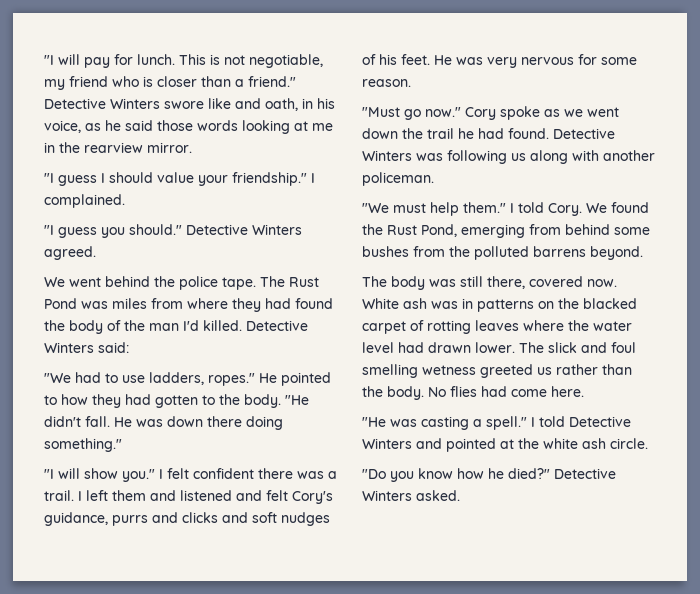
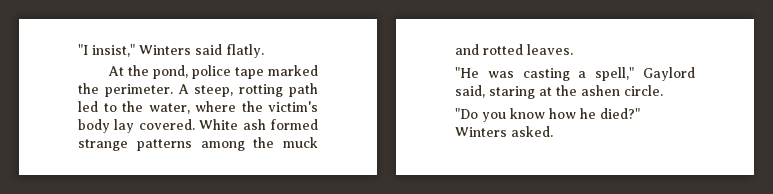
[44,54,323,68] [44,76,296,90] [44,98,335,111] [44,120,333,134] [44,142,192,153] [44,172,315,186] [44,194,125,208] [44,224,302,238] [44,246,96,260] [44,276,319,290] [44,298,333,312] [44,320,308,334] [44,342,129,353] [44,372,331,386] [44,394,309,408] [44,416,283,430] [44,438,122,452] [44,468,337,482] [44,490,333,504] [44,512,330,526] [362,54,637,68] [362,79,411,87] [362,106,619,120] [362,128,615,139] [362,150,655,164] [362,172,434,186] [362,202,649,216] [362,224,650,238] [362,246,643,260] [362,276,617,290] [362,298,637,312] [362,320,632,334] [362,342,636,353] [362,364,632,378] [362,386,584,400] [362,416,631,430] [362,438,606,452] "I will pay for lunch. This is not negotiable, my friend who is closer than a friend." Detective Winters swore like and oath, in his voice, as he said those words looking at me in the rearview mirror. // "I guess I should value your friendship." I complained. // "I guess you should." Detective Winters agreed. // We went behind the police tape. The Rust Pond was miles from where they had found the body of the man I'd killed. Detective Winters said: // "We had to use ladders, ropes." He pointed to how they had gotten to the body. "He didn't fall. He was down there doing something." // "I will show you." I felt confident there was a trail. I left them and listened and felt Cory's guidance, purrs and clicks and soft nudges of his feet. He was very nervous for some reason. // "Must go now." Cory spoke as we went down the trail he had found. Detective Winters was following us along with another policeman. // "We must help them." I told Cory. We found the Rust Pond, emerging from behind some bushes from the polluted barrens beyond. // The body was still there, covered now. White ash was in patterns on the blacked carpet of rotting leaves where the water level had drawn lower. The slick and foul smelling wetness greeted us rather than the body. No flies had come here. // "He was casting a spell." I told Detective Winters and pointed at the white ash -> [78,44,264,58] [107,65,318,79] [78,83,318,97] [78,101,318,114] [78,119,318,133] [78,137,318,151] [455,44,573,55] [455,67,695,81] [455,85,620,99] "I insist," Winters said flatly. // At the pond, police tape marked the perimeter. A steep, rotting path led to the water, where the victim's body lay covered. White ash formed strange patterns among the muck and rotted leaves. // "He was casting a spell," Gaylord said, staring at the ashen
[554,468,616,479] Detective -> (640, 113) none

